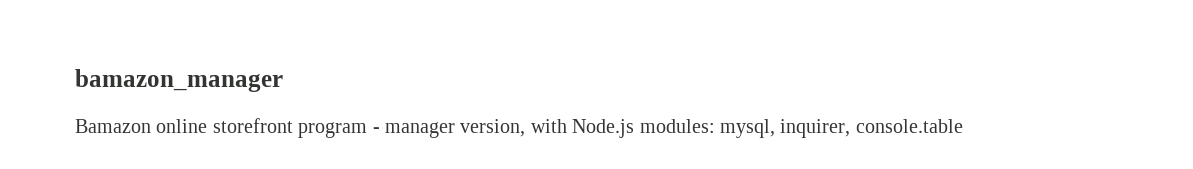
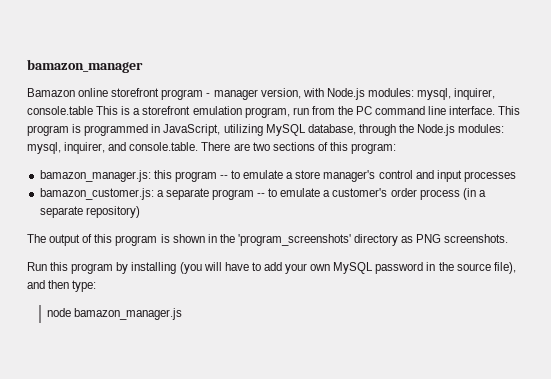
(963, 126) none -> [96,106,521,118] [27,124,505,136] [27,142,397,154] [39,170,516,182] [39,188,486,200] [39,206,140,218] [27,234,509,246] [27,262,516,274] [27,280,97,292] [46,308,182,320] This is a storefront emulation program, run from the PC command line interface. This program is programmed in JavaScript, utilizing MySQL database, through the Node.js modules: mysql, inquirer, and console.table. There are two sections of this program: // bamazon_manager.js: this program -- to emulate a store manager's control and input processes // bamazon_customer.js: a separate program -- to emulate a customer's order process (in a separate repository) // The output of this program is shown in the 'program_screenshots' directory as PNG screenshots. // Run this program by installing (you will have to add your own MySQL password in the source file), and then type: // node bamazon_manager.js

